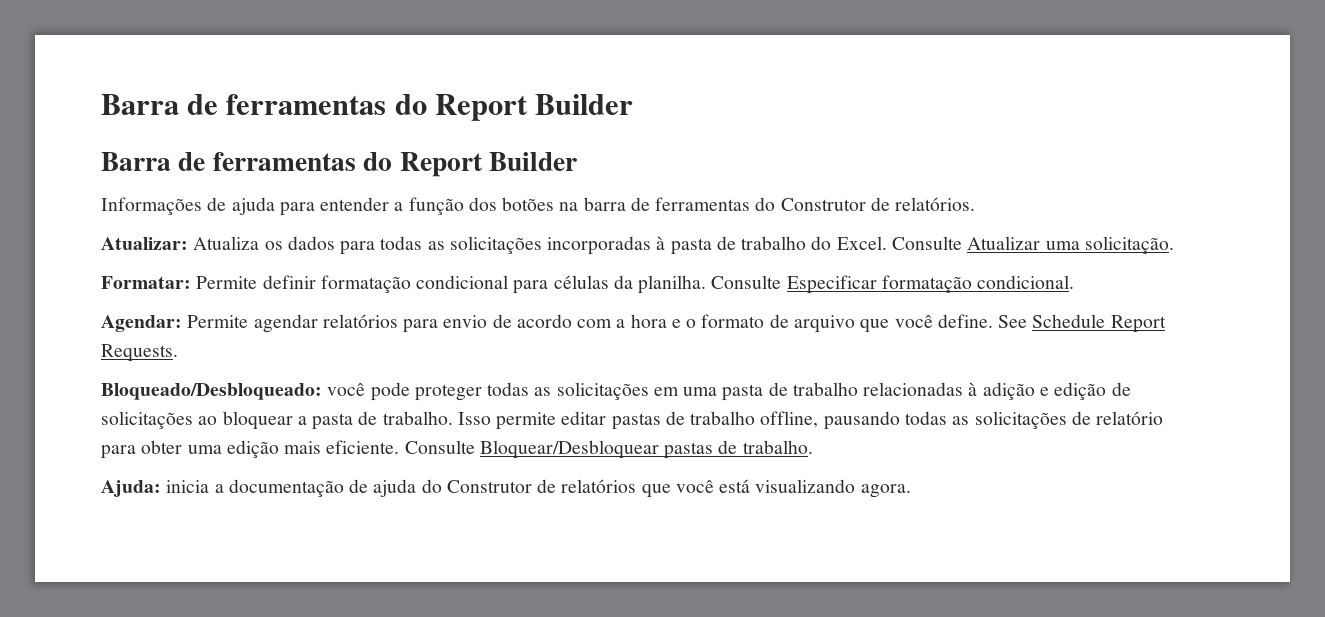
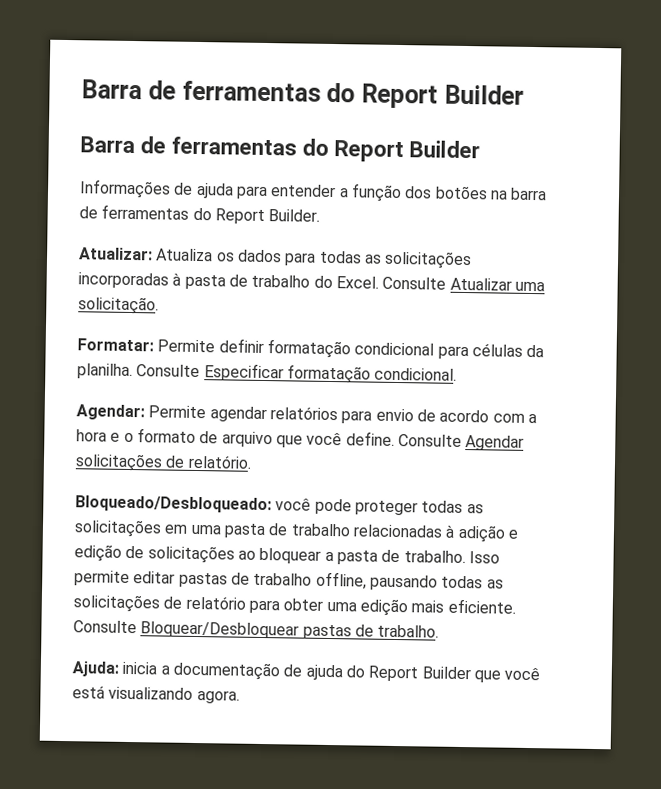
[780,197,976,211] Construtor de relatórios. -> [214,208,321,224] Report Builder.
[998,314,1166,333] [101,344,178,362] See Schedule Report Requests. -> [397,434,525,451] [75,453,252,472] Consulte Agendar solicitações de relatório.
[446,479,637,493] Construtor de relatórios -> [368,665,471,682] Report Builder

